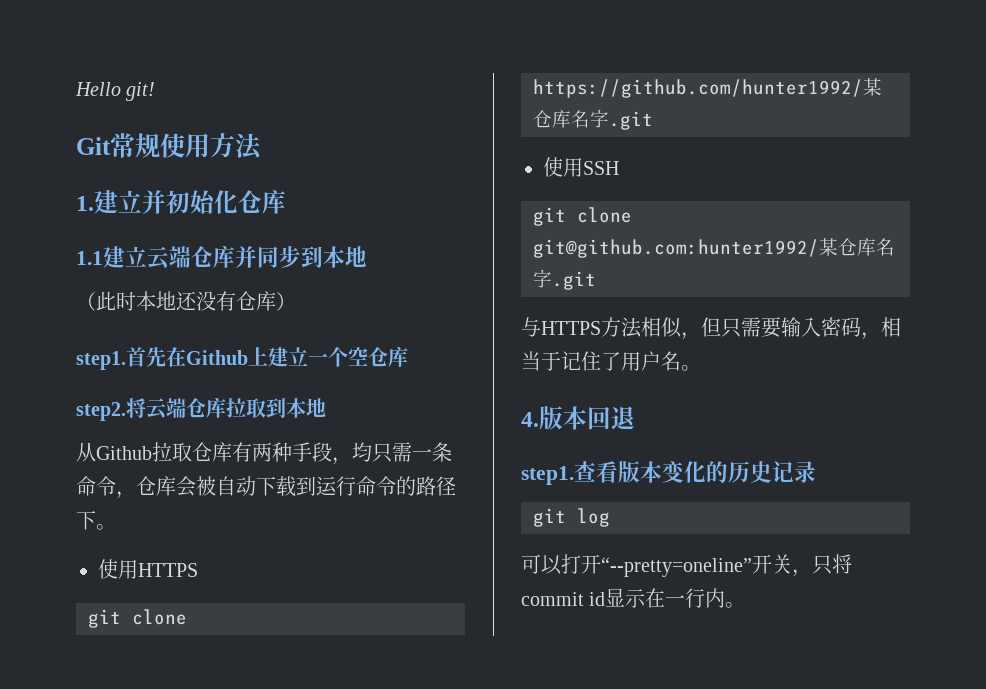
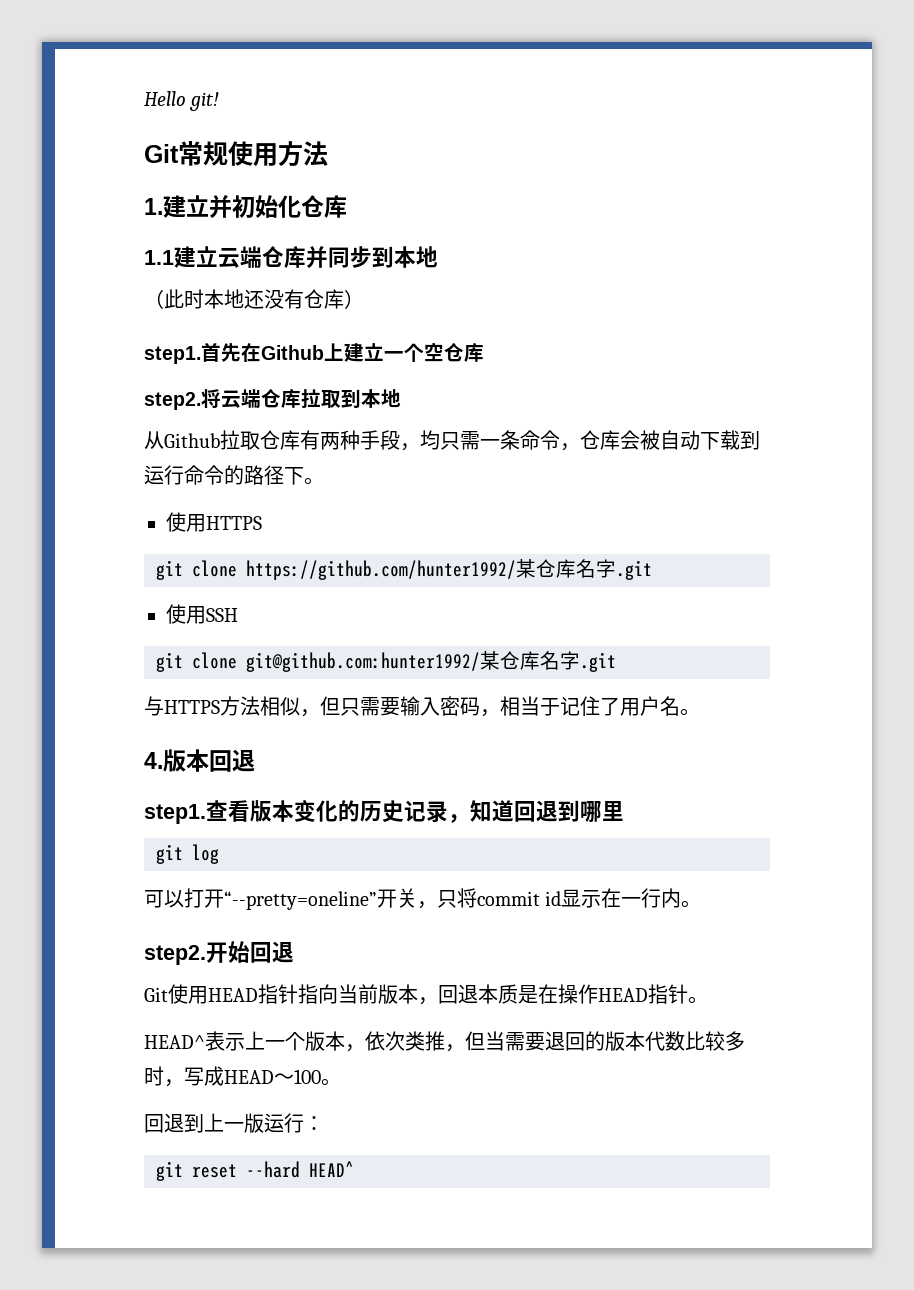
(816, 472) none -> [448,800,624,823] ，知道回退到哪里
(746, 605) none -> [144,941,294,965] [144,984,708,1005] [144,1031,745,1052] [144,1066,341,1087] [144,1113,324,1133] [156,1161,354,1181] // step2.开始回退 // Git使用HEAD指针指向当前版本，回退本质是在操作HEAD指针。 // HEAD^表示上一个版本，依次类推，但当需要退回的版本代数比较多时，写成HEAD～100。 // 回退到上一版运行： // git reset --hard HEAD^

